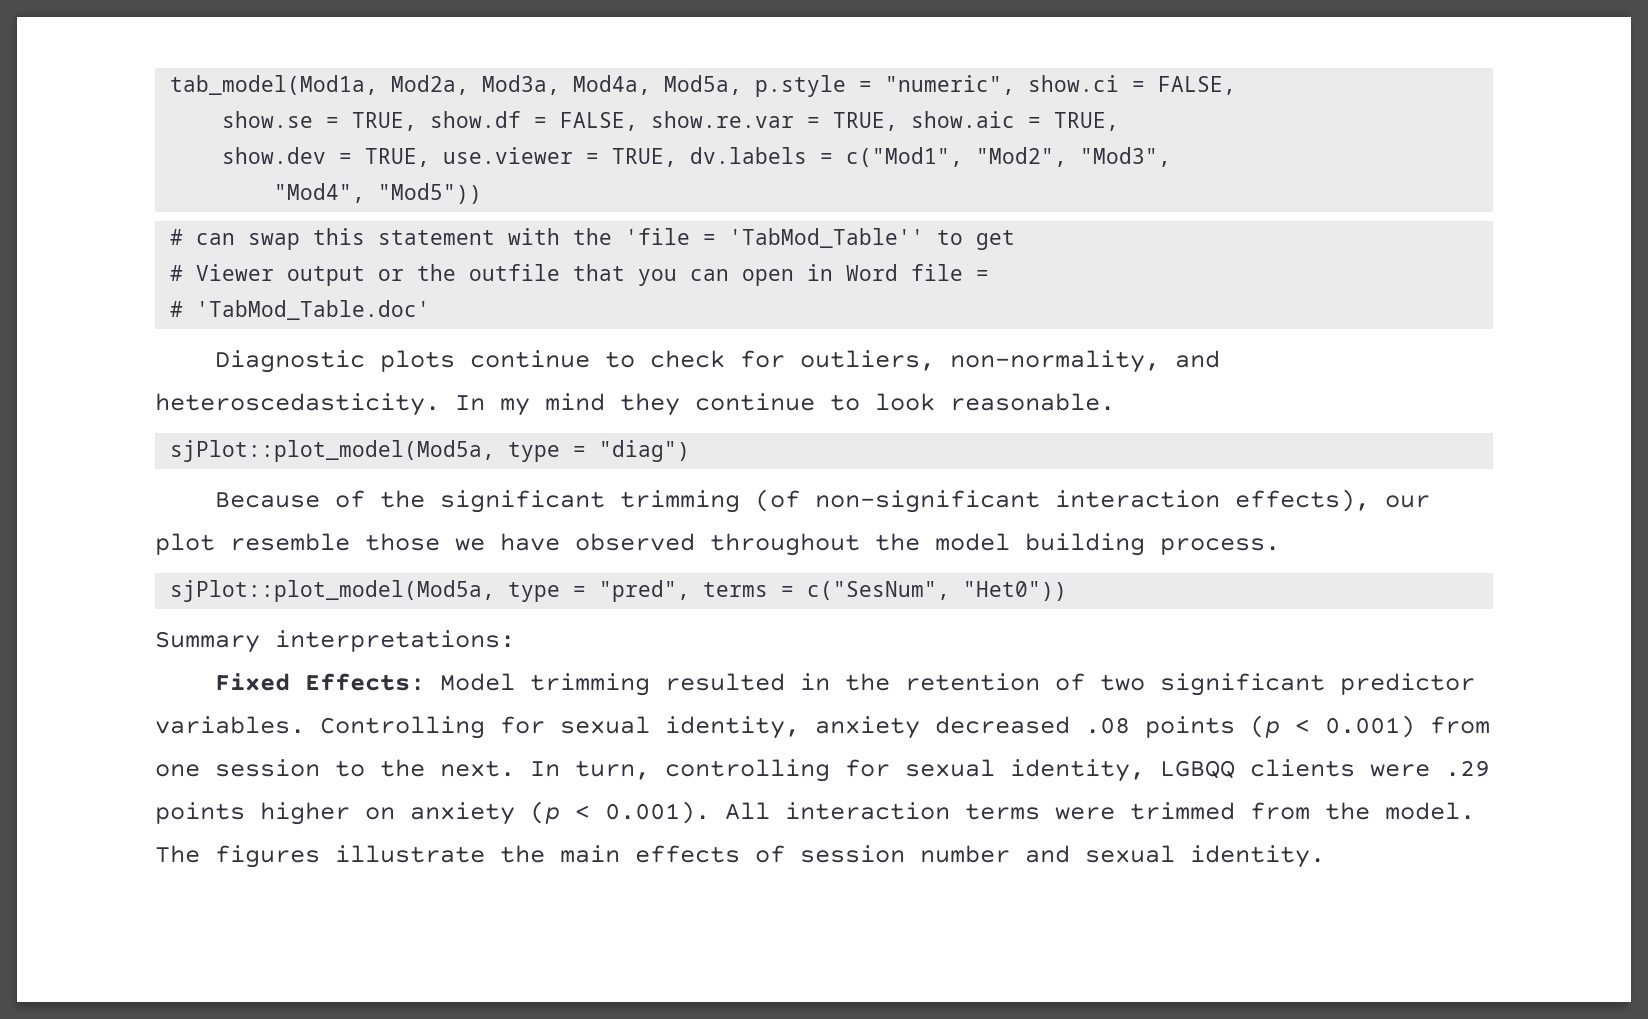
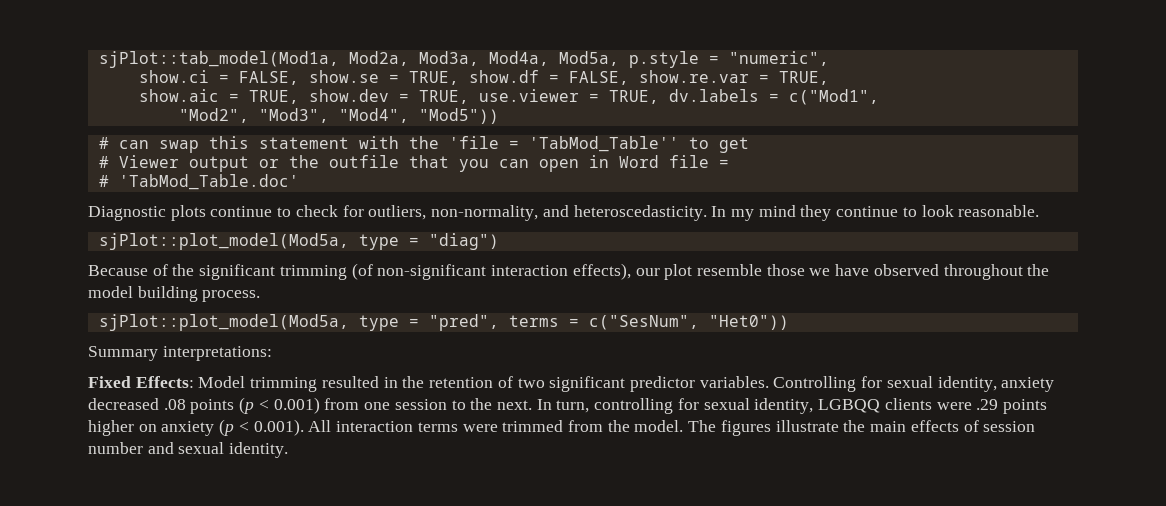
[170,75,379,95] tab_model(Mod1a, -> [98,51,339,68] sjPlot::tab_model(Mod1a,
(1016, 85) none -> (829, 58) //
(1237, 85) // -> (299, 78) none
(899, 121) none -> (829, 78) //
(1120, 121) // -> (299, 97) none
(964, 157) none -> (879, 97) //
(1172, 157) // -> (329, 115) none

